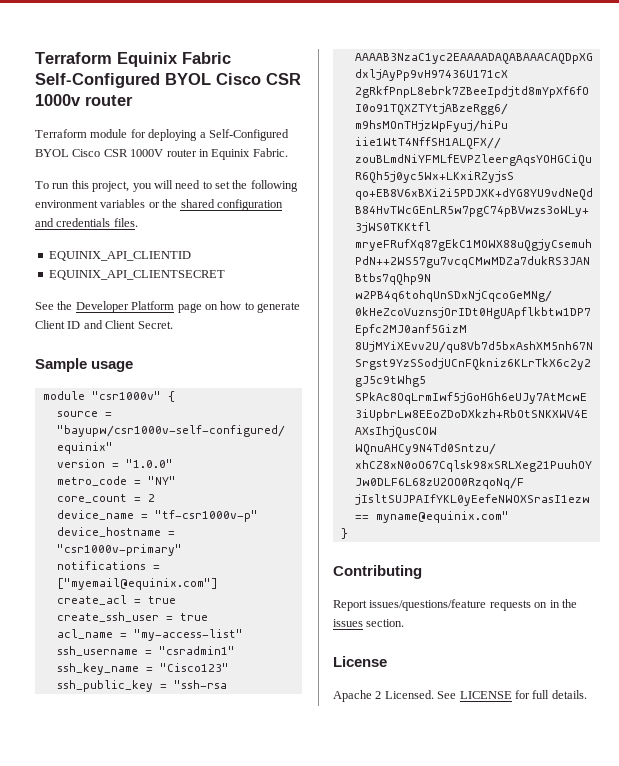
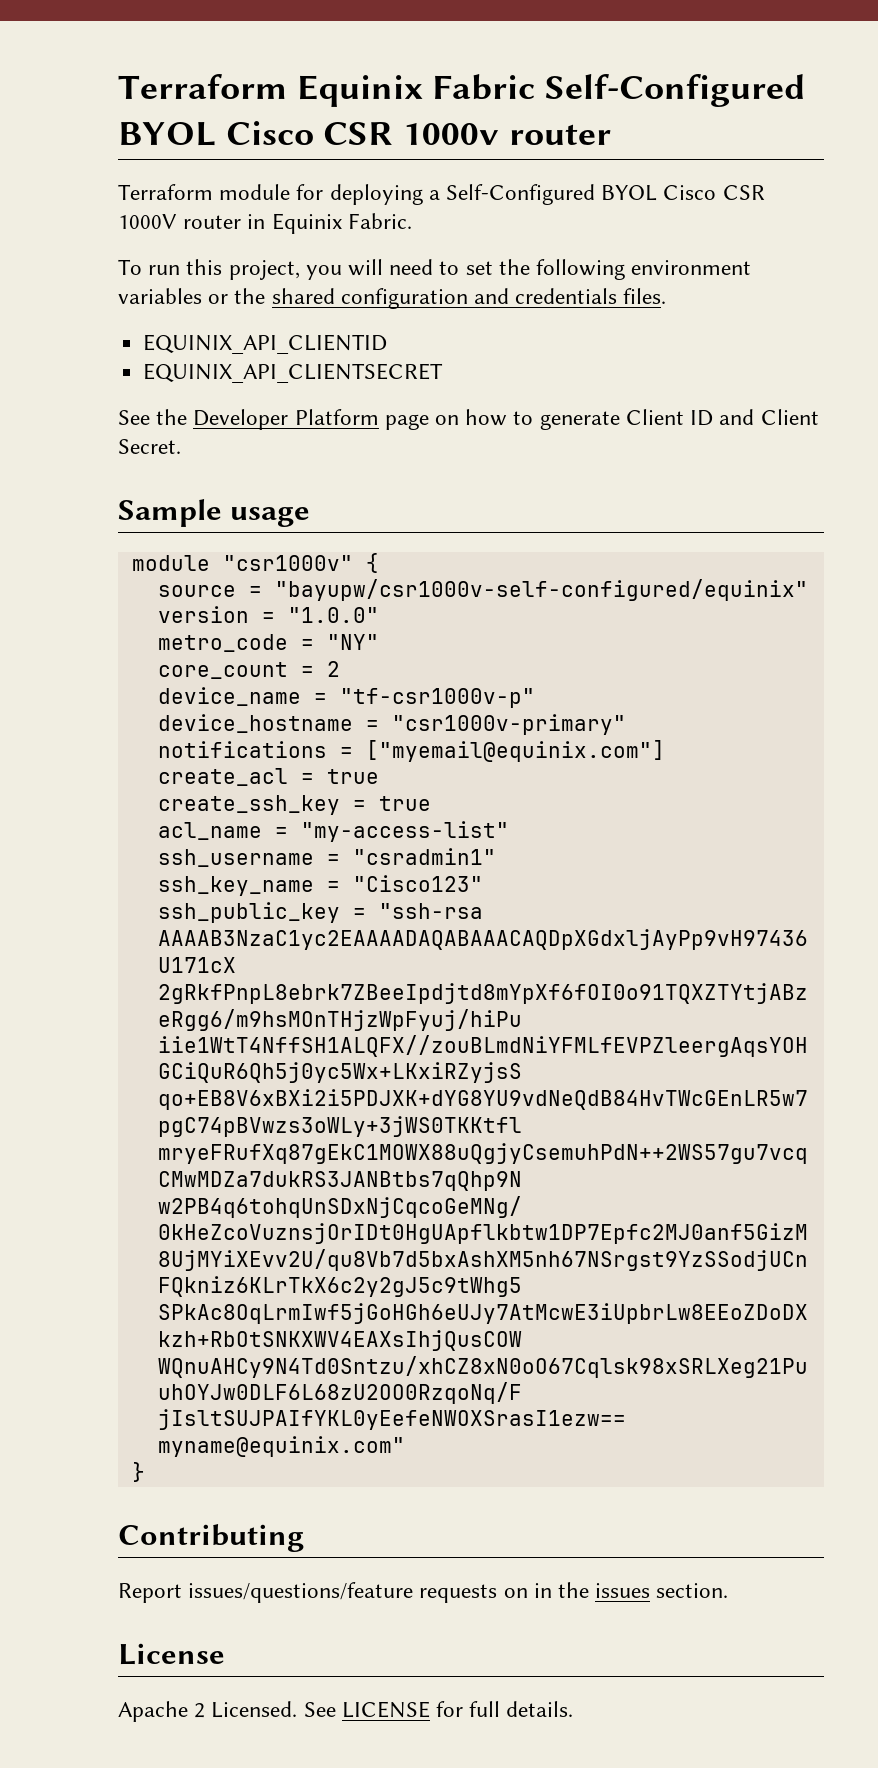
[56,612,159,622] create_ssh_user -> [157,795,340,815] create_ssh_key

